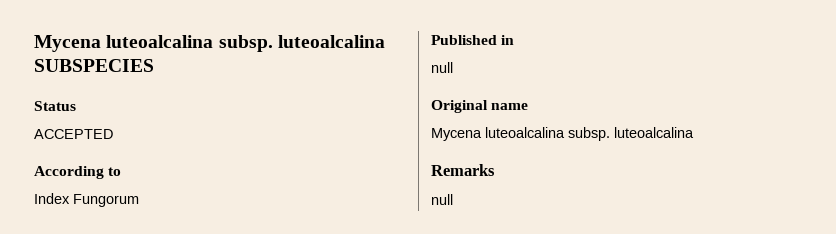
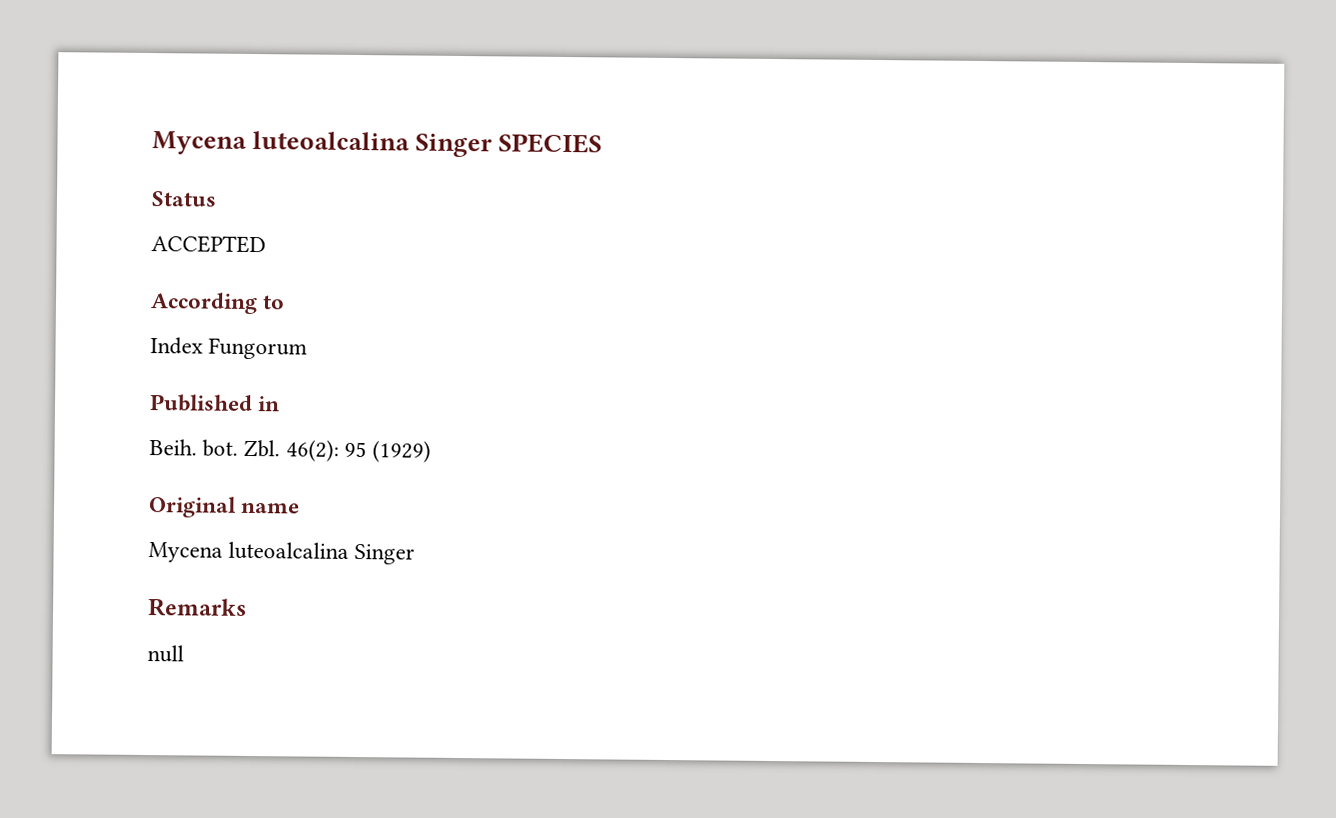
[34,35,385,52] [34,59,154,72] Mycena luteoalcalina subsp. luteoalcalina SUBSPECIES -> [152,131,603,158] Mycena luteoalcalina Singer SPECIES
[431,62,453,73] null -> [149,439,432,463] Beih. bot. Zbl. 46(2): 95 (1929)
[568,127,694,141] subsp. luteoalcalina -> [354,543,416,565] Singer

